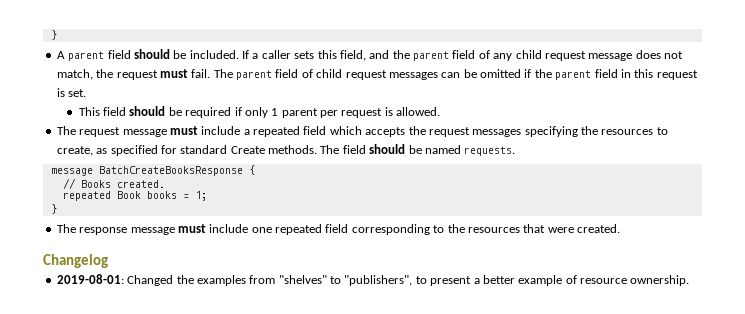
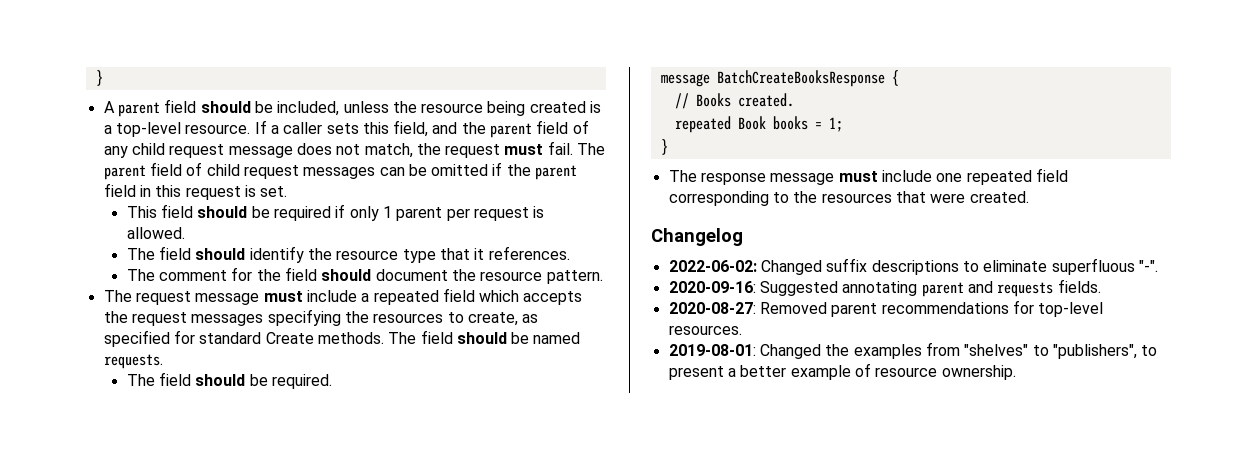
[189,50,239,59] included. -> [277,101,602,116] [103,122,251,137] included, unless the resource being created is a top-level resource.
(441, 111) none -> [126,246,570,263] [126,267,603,284] // The field should identify the resource type that it references. // The comment for the field should document the resource pattern.
(516, 151) none -> [126,372,332,389] // The field should be required.
(108, 261) none -> [668,258,1158,275] [668,279,1101,297] [668,300,1104,317] [668,325,742,335] // 2022-06-02: Changed suffix descriptions to eliminate superfluous "-". // 2020-09-16: Suggested annotating parent and requests fields. // 2020-08-27: Removed parent recommendations for top-level resources.

